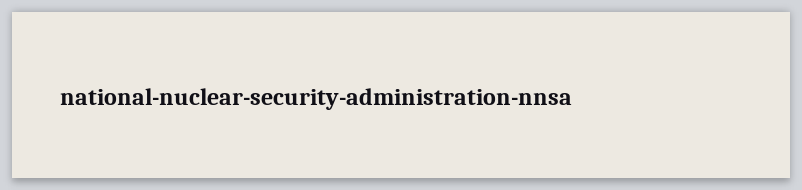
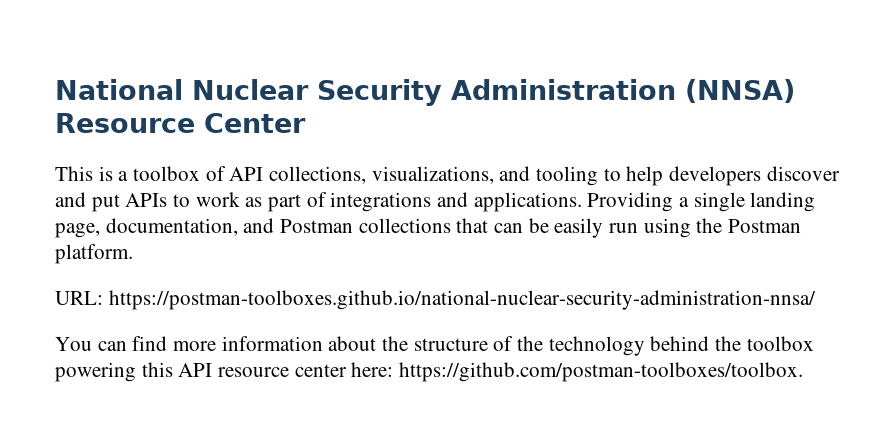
[60,88,572,110] national-nuclear-security-administration-nnsa -> [55,79,795,106] [55,113,306,133] [55,166,840,186] [55,192,816,212] [55,218,802,238] [55,244,133,264] [55,290,816,310] [55,336,814,356] [55,362,804,382] National Nuclear Security Administration (NNSA) Resource Center // This is a toolbox of API collections, visualizations, and tooling to help developers discover and put APIs to work as part of integrations and applications. Providing a single landing page, documentation, and Postman collections that can be easily run using the Postman platform. // URL: https://postman-toolboxes.github.io/national-nuclear-security-administration-nnsa/ // You can find more information about the structure of the technology behind the toolbox powering this API resource center here: https://github.com/postman-toolboxes/toolbox.

